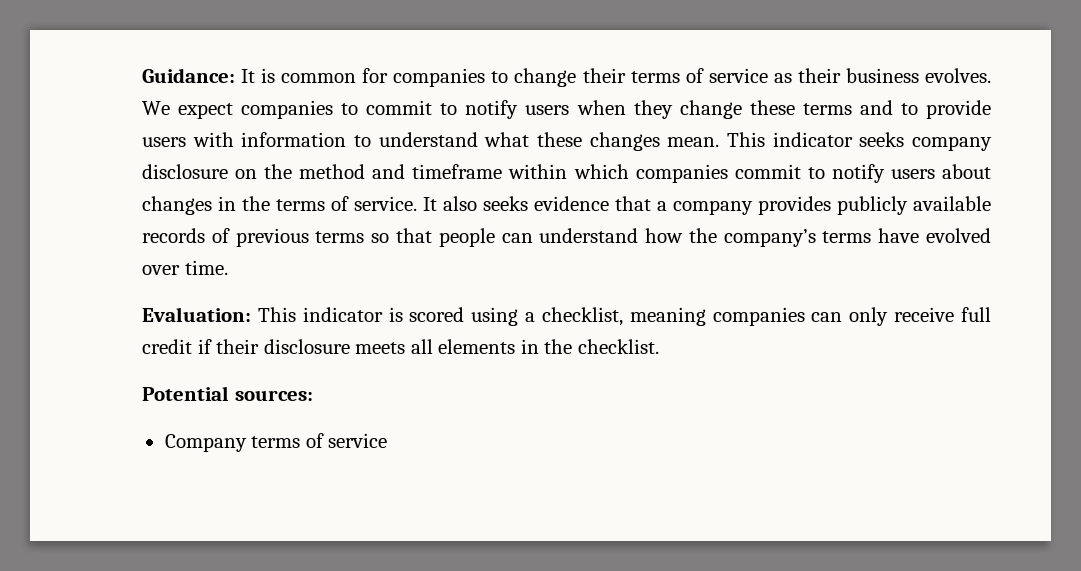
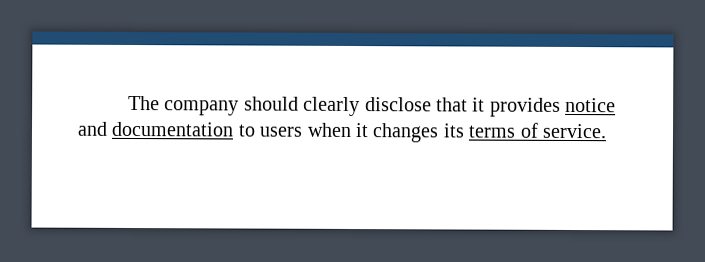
[142,68,992,87] [142,100,992,119] [142,132,992,151] [142,164,992,183] [142,196,991,215] [142,228,992,247] [142,260,228,275] [142,307,991,326] [142,339,659,354] [142,386,313,401] [164,433,388,452] Guidance: It is common for companies to change their terms of service as their business evolves. We expect companies to commit to notify users when they change these terms and to provide users with information to understand what these changes mean. This indicator seeks company disclosure on the method and timeframe within which companies commit to notify users about changes in the terms of service. It also seeks evidence that a company provides publicly available records of previous terms so that people can understand how the company’s terms have evolved over time. // Evaluation: This indicator is scored using a checklist, meaning companies can only receive full credit if their disclosure meets all elements in the checklist. // Potential sources: // Company terms of service -> [127,95,617,117] [77,121,607,143] The company should clearly disclose that it provides notice and documentation to users when it changes its terms of service.

